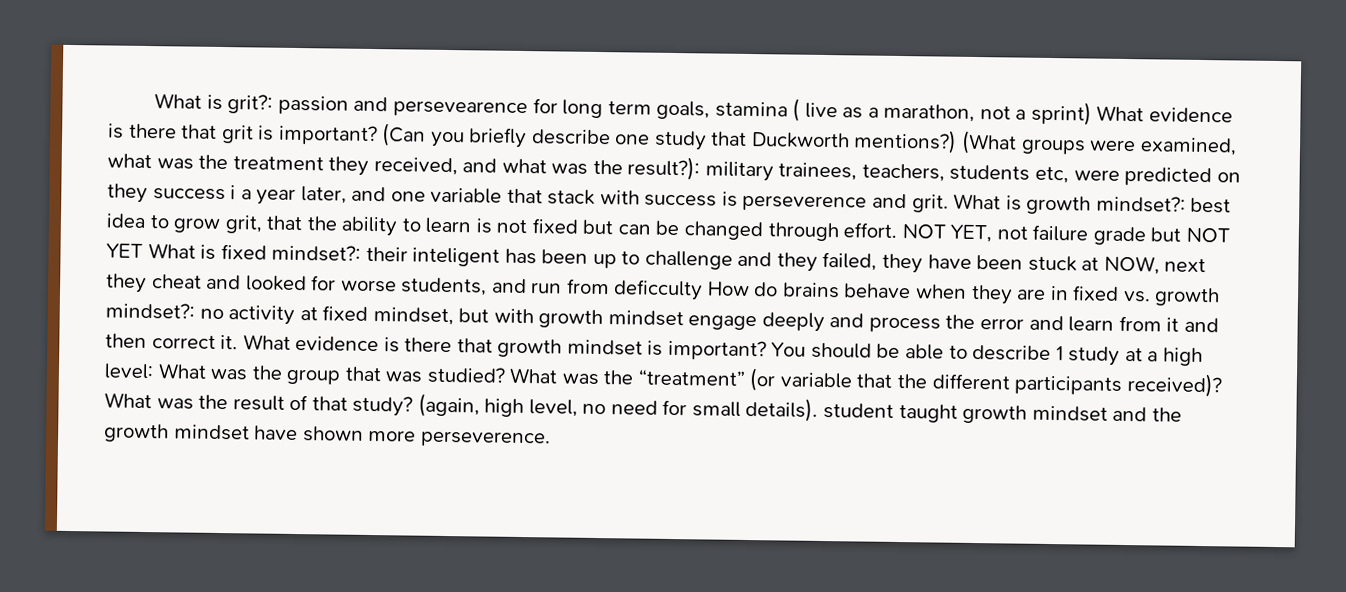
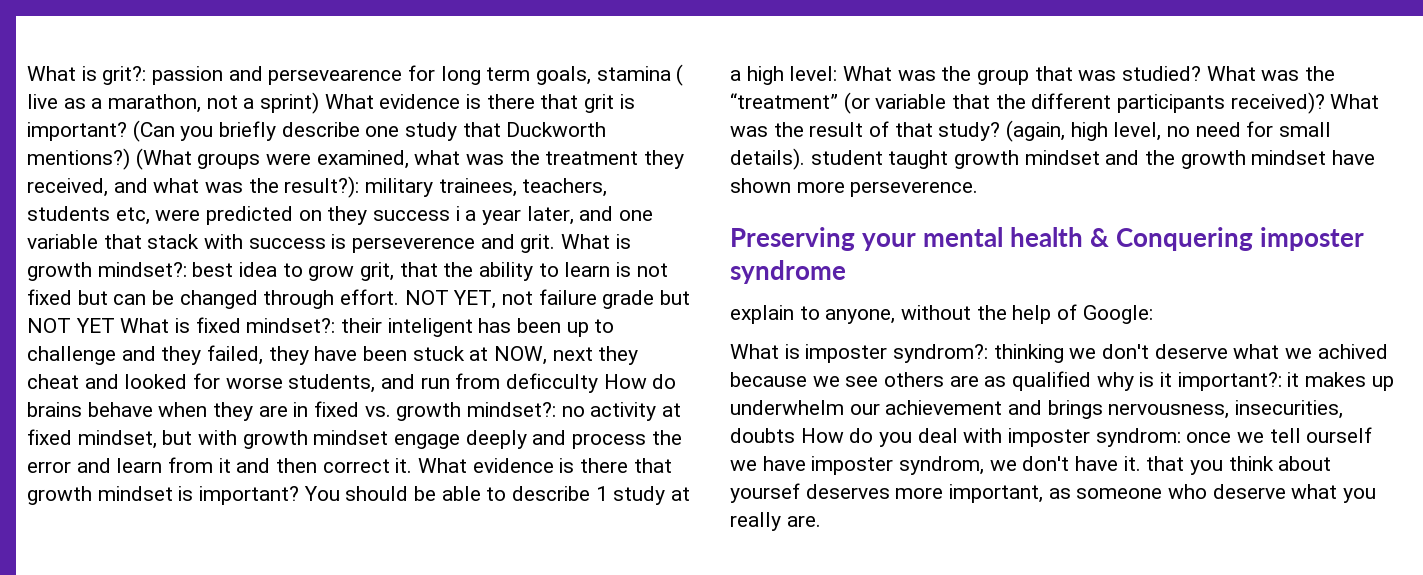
(551, 439) none -> [730,227,1365,251] [730,260,846,284] [730,304,1153,324] [730,344,1388,363] [730,371,1394,391] [730,400,1344,419] [730,427,1373,447] [730,456,1332,475] [730,483,1377,503] [730,512,821,531] // Preserving your mental health & Conquering imposter syndrome // explain to anyone, without the help of Google: // What is imposter syndrom?: thinking we don't deserve what we achived because we see others are as qualified why is it important?: it makes up underwhelm our achievement and brings nervousness, insecurities, doubts How do you deal with imposter syndrom: once we tell ourself we have imposter syndrom, we don't have it. that you think about yoursef deserves more important, as someone who deserve what you really are.

